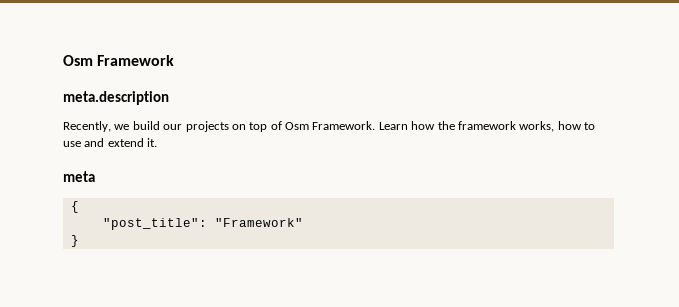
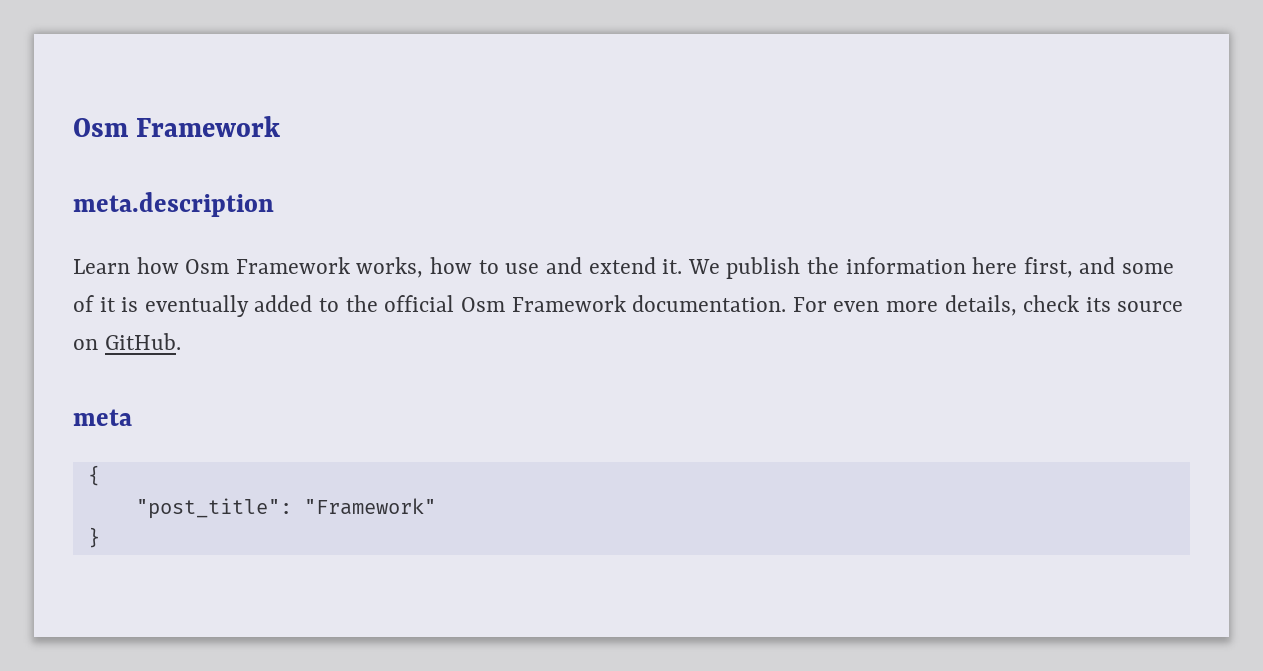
[63,121,516,132] Recently, we build our projects on top of Osm Framework. Learn how the framework -> [73,257,350,274] Learn how Osm Framework
(158, 142) none -> [687,257,1175,279] [73,295,1184,317] [73,333,181,350] We publish the information here first, and some of it is eventually added to the official Osm Framework documentation. For even more details, check its source on GitHub.

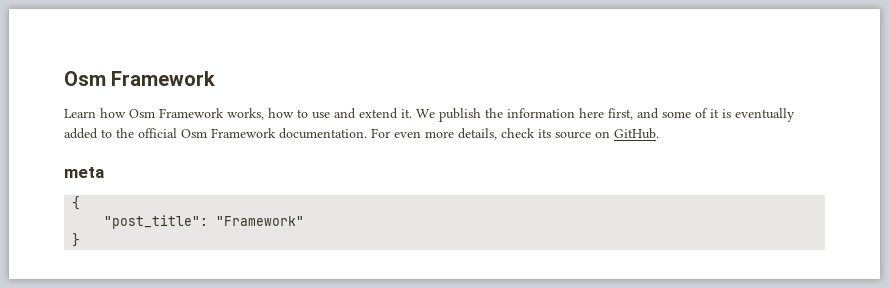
[73,116,281,137] [73,192,274,217] Osm Framework // meta.description -> [64,71,216,86] Osm Framework

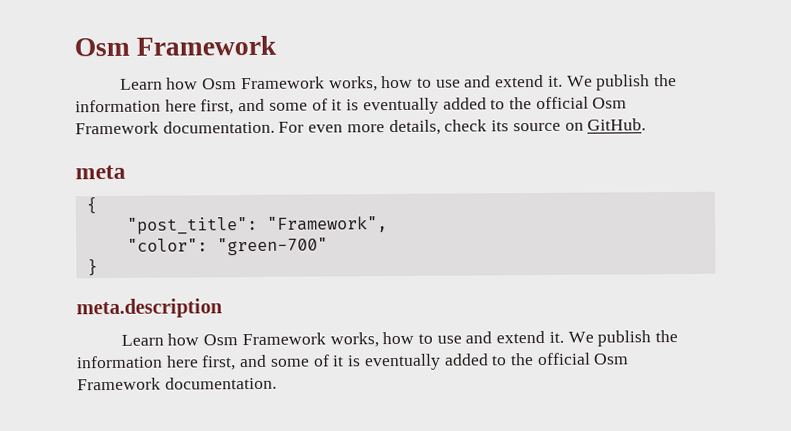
[216,216,305,226] [72,233,81,247] "Framework" // } -> [266,216,388,233] [126,237,328,256] [86,259,98,277] [76,298,223,319] [120,330,679,348] [76,352,630,371] [77,376,277,391] "Framework", // "color": "green-700" // } // meta.description // Learn how Osm Framework works, how to use and extend it. We publish the information here first, and some of it is eventually added to the official Osm Framework documentation.

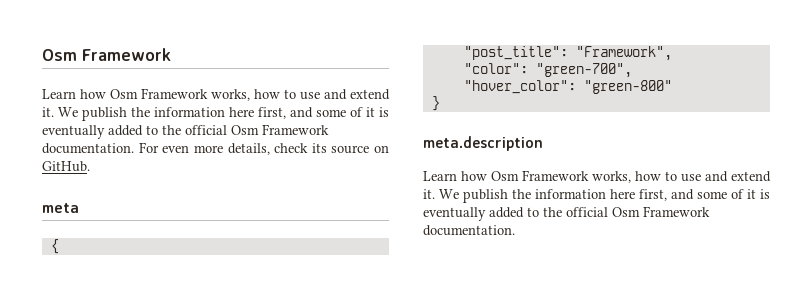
[216,237,328,256] "green-700" -> [535,63,632,78] [463,80,672,94] "green-700", // "hover_color": "green-800"

